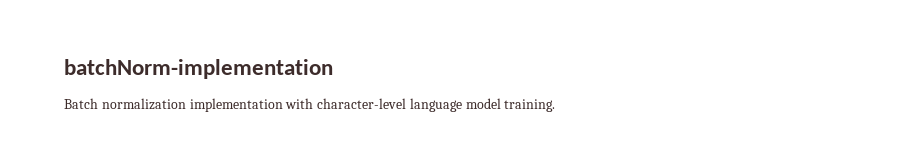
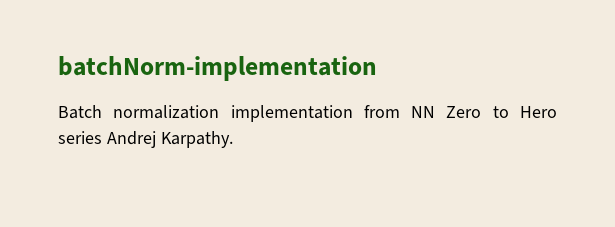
[285,98,556,112] with character-level language model training. -> [363,105,557,118] [58,131,233,148] from NN Zero to Hero series Andrej Karpathy.

